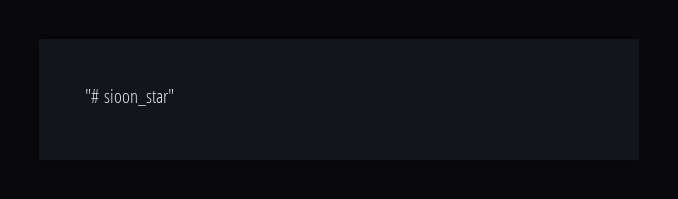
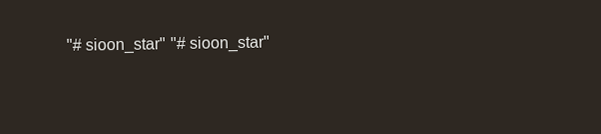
[85,89,174,106] "# sioon_star" -> [66,35,270,55] "# sioon_star" "# sioon_star"

